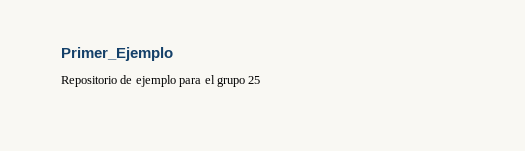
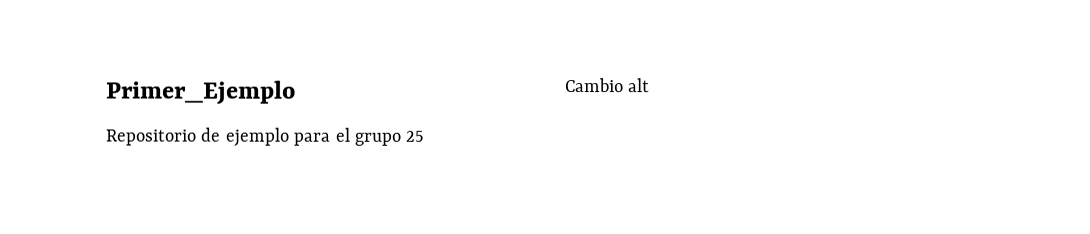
(261, 80) none -> [565,78,651,93] // Cambio alt

